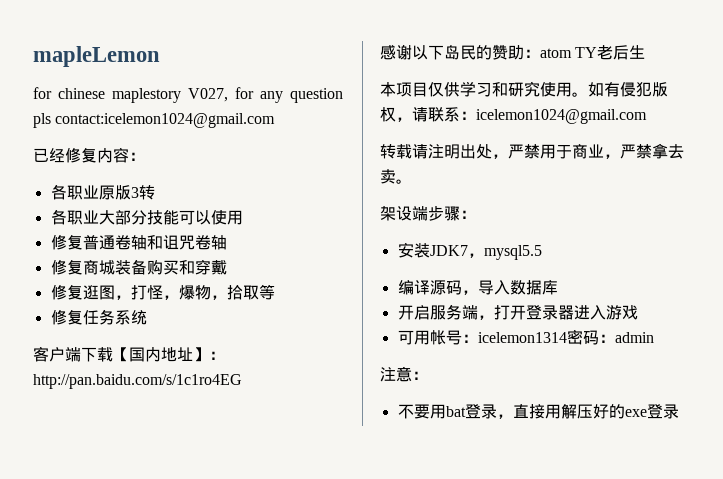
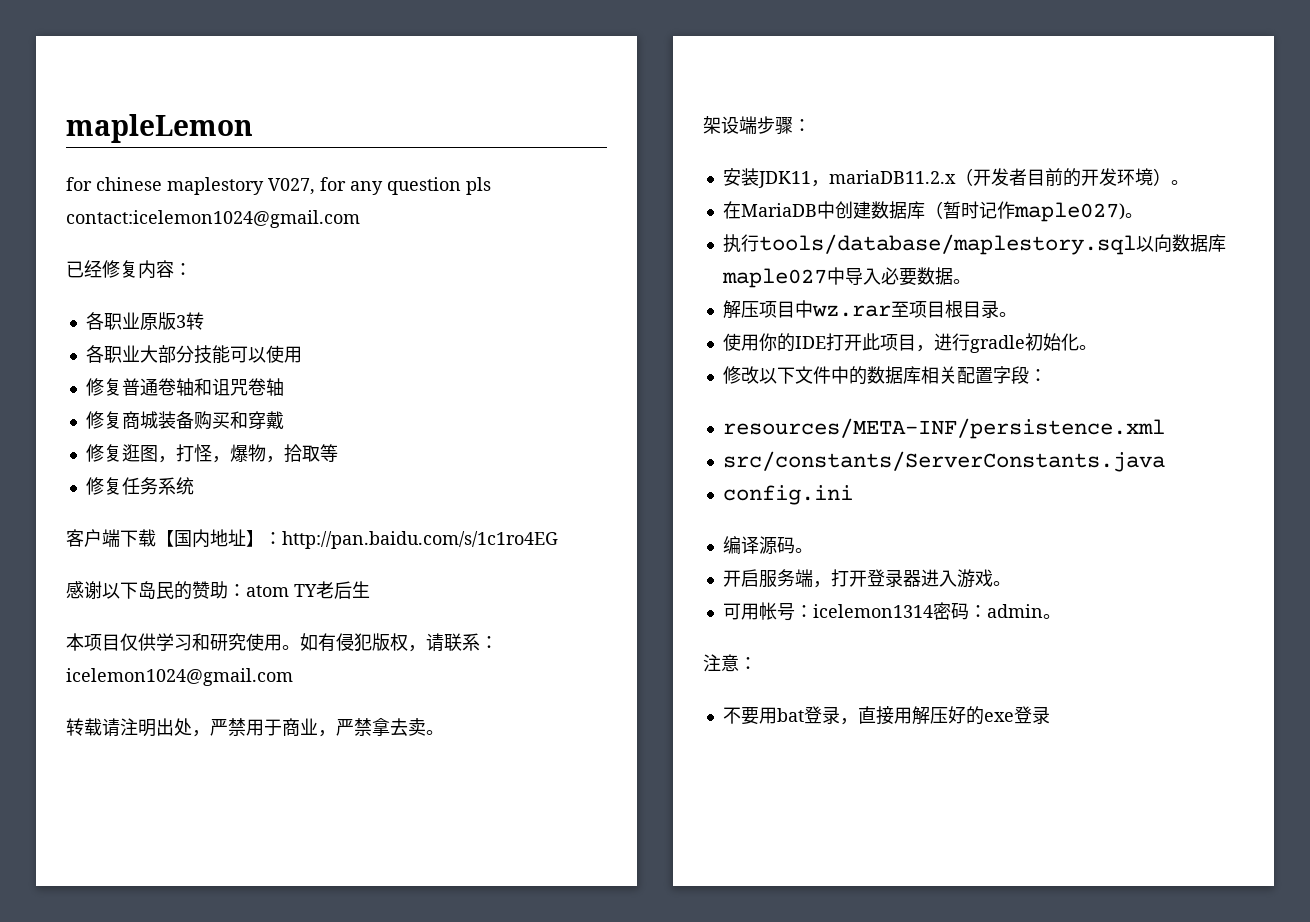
[429,245,542,260] JDK7，mysql5.5 -> [757,168,1189,188] [722,201,1143,222] [722,234,1226,255] [721,267,971,288] [722,300,1017,319] [722,333,1097,353] [722,366,1047,385] [722,418,1165,439] [722,451,1165,472] [722,485,853,505] JDK11，mariaDB11.2.x（开发者目前的开发环境）。 // 在MariaDB中创建数据库（暂时记作maple027)。 // 执行tools/database/maplestory.sql以向数据库maple027中导入必要数据。 // 解压项目中wz.rar至项目根目录。 // 使用你的IDE打开此项目，进行gradle初始化。 // 修改以下文件中的数据库相关配置字段： // resources/META-INF/persistence.xml // src/constants/ServerConstants.java // config.ini
[461,280,558,295] ，导入数据库 -> [794,548,813,553] 。
(638, 312) none -> [992,581,1011,586] 。
(654, 337) none -> [1042,614,1061,619] 。

